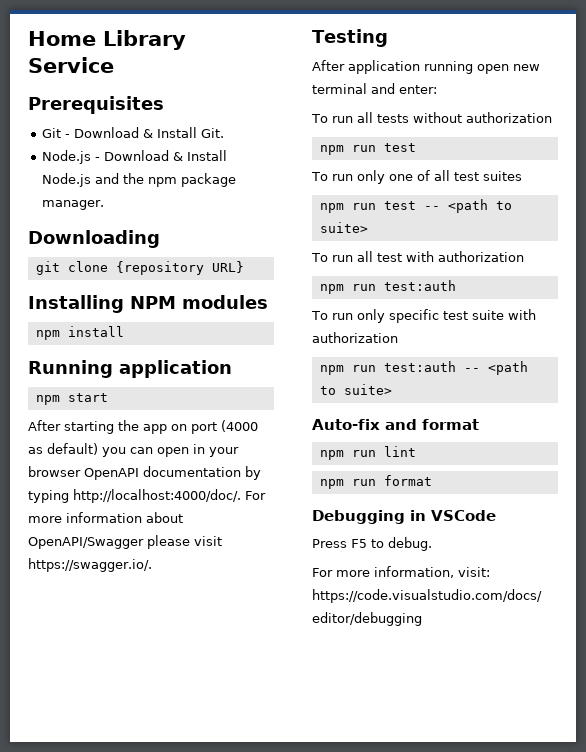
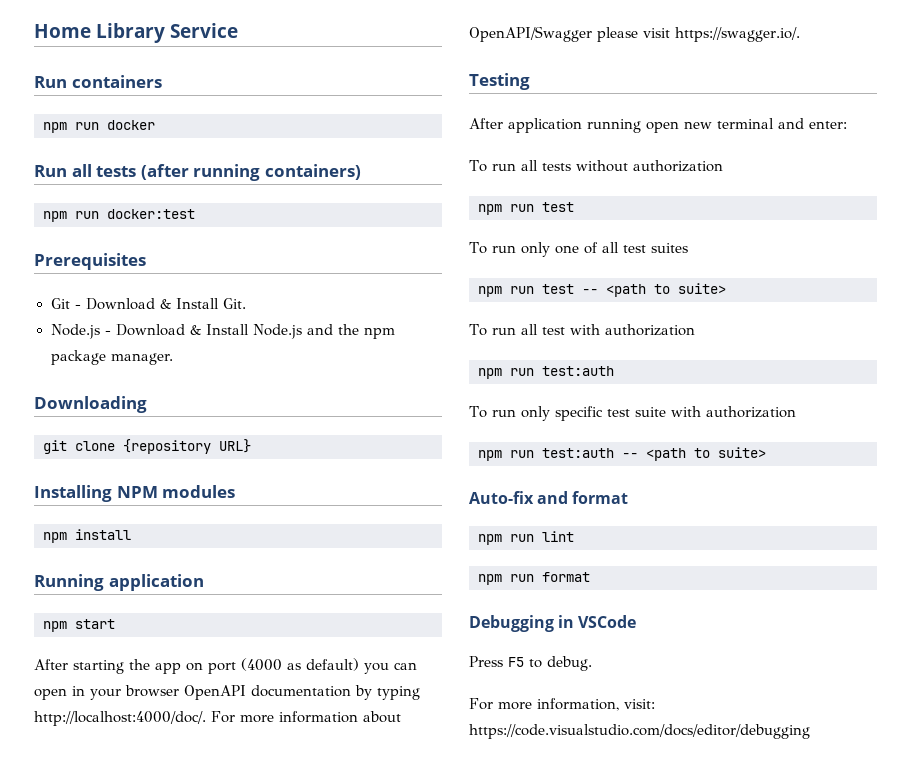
(114, 65) none -> [34,75,162,88] [43,120,155,133] [34,164,361,181] [43,209,195,222] // Run containers // npm run docker // Run all tests (after running containers) // npm run docker:test

